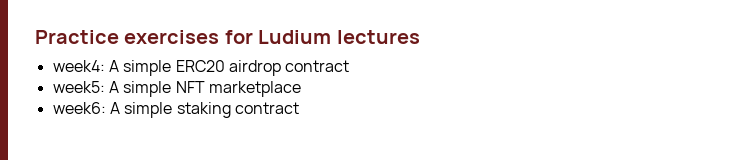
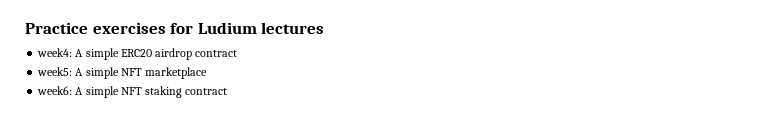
(173, 110) none -> [120,87,142,95] NFT

